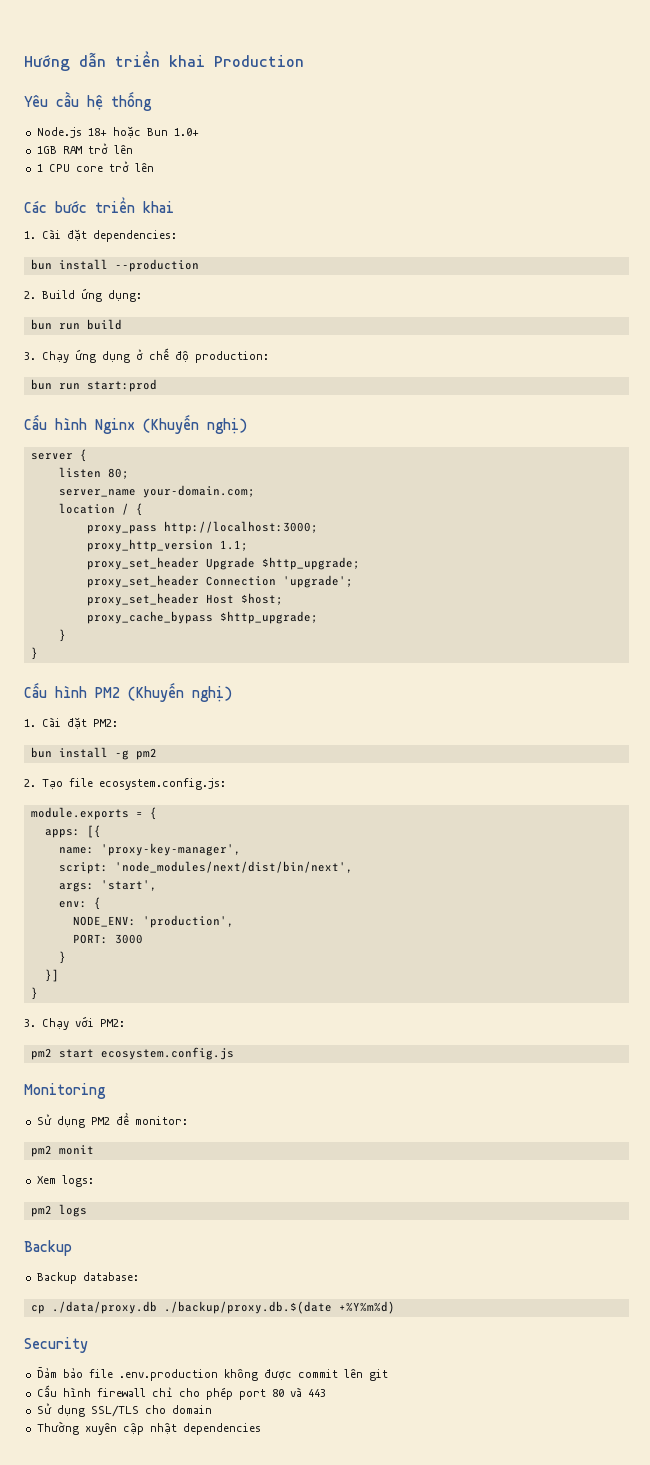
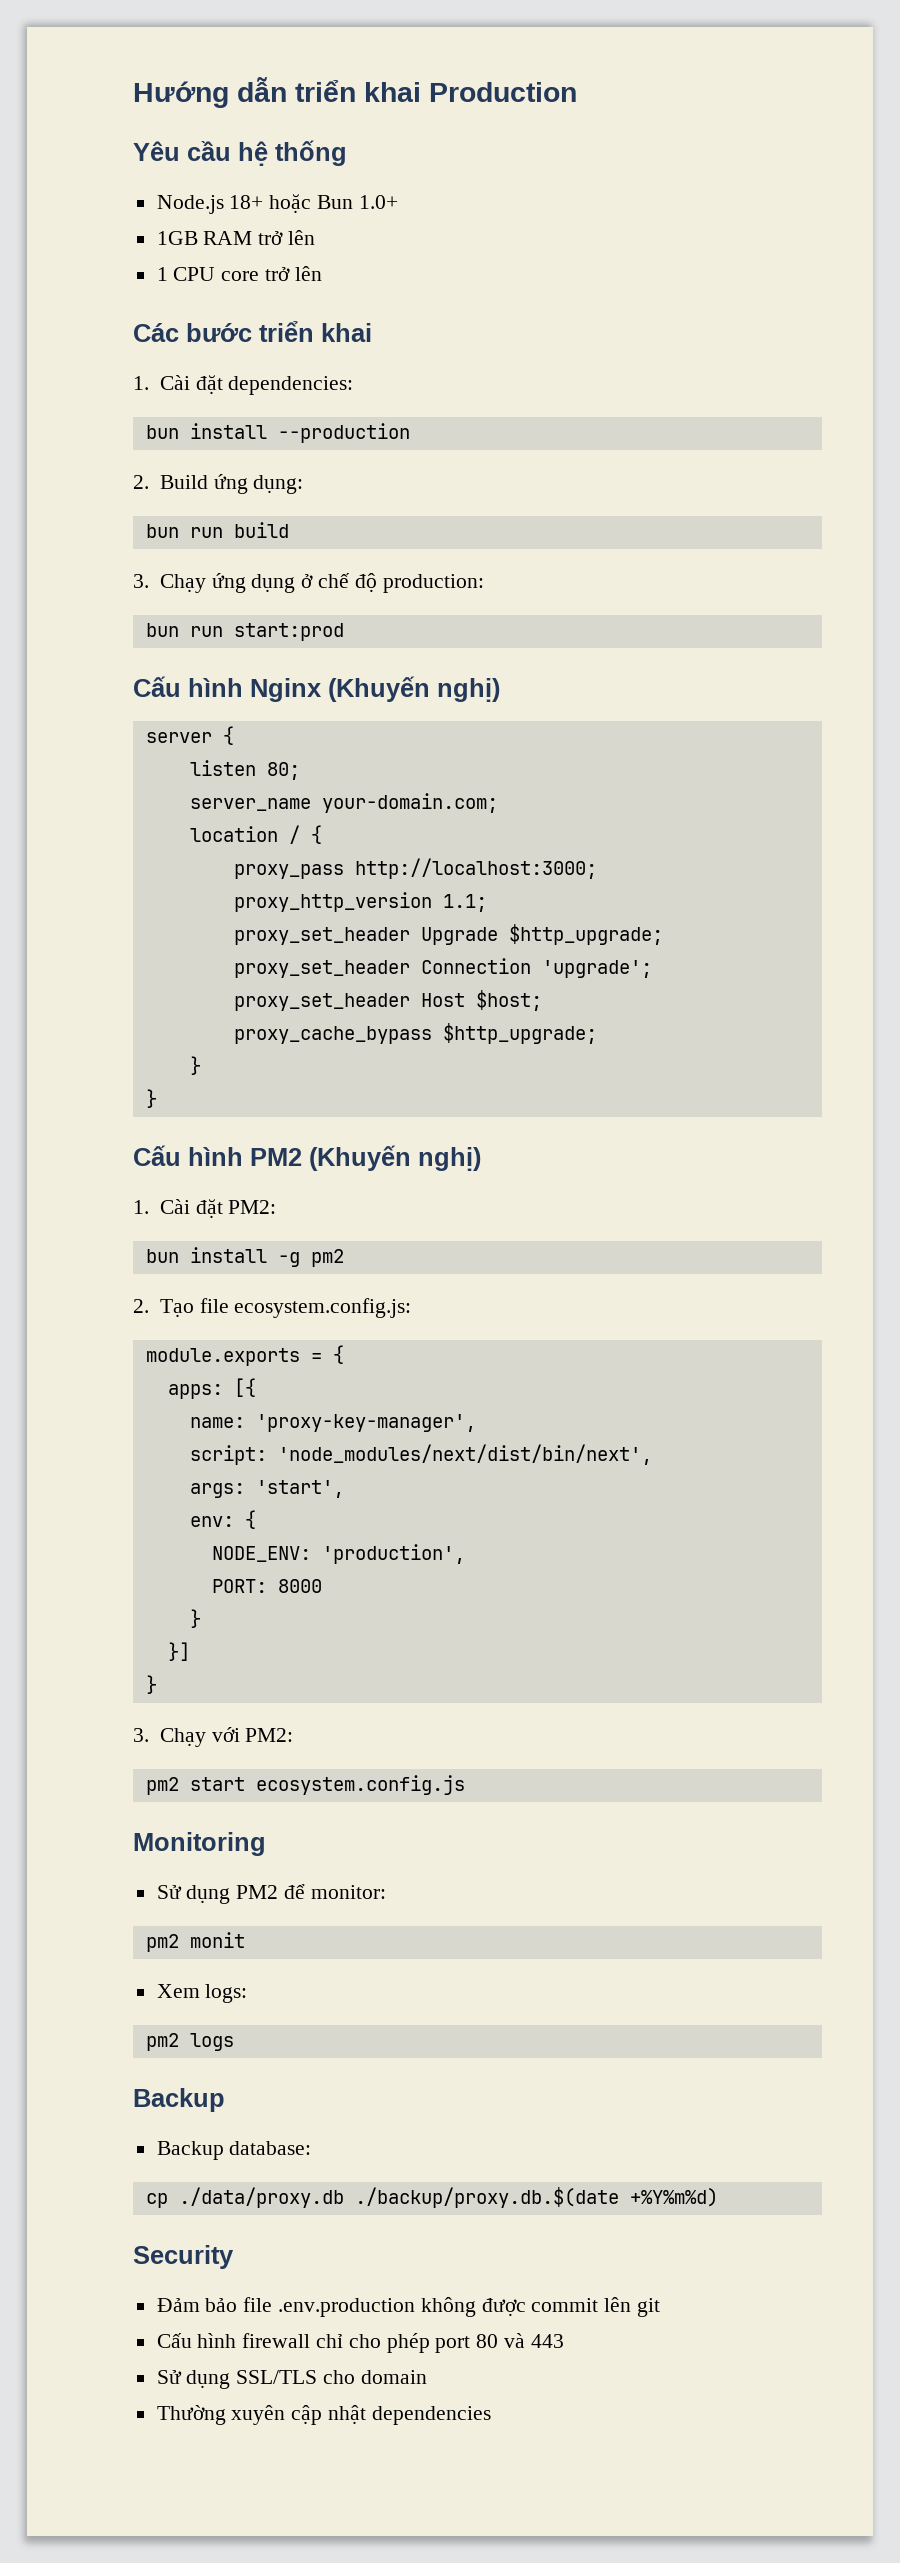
[114,934,143,944] 3000 -> [277,1579,322,1593] 8000

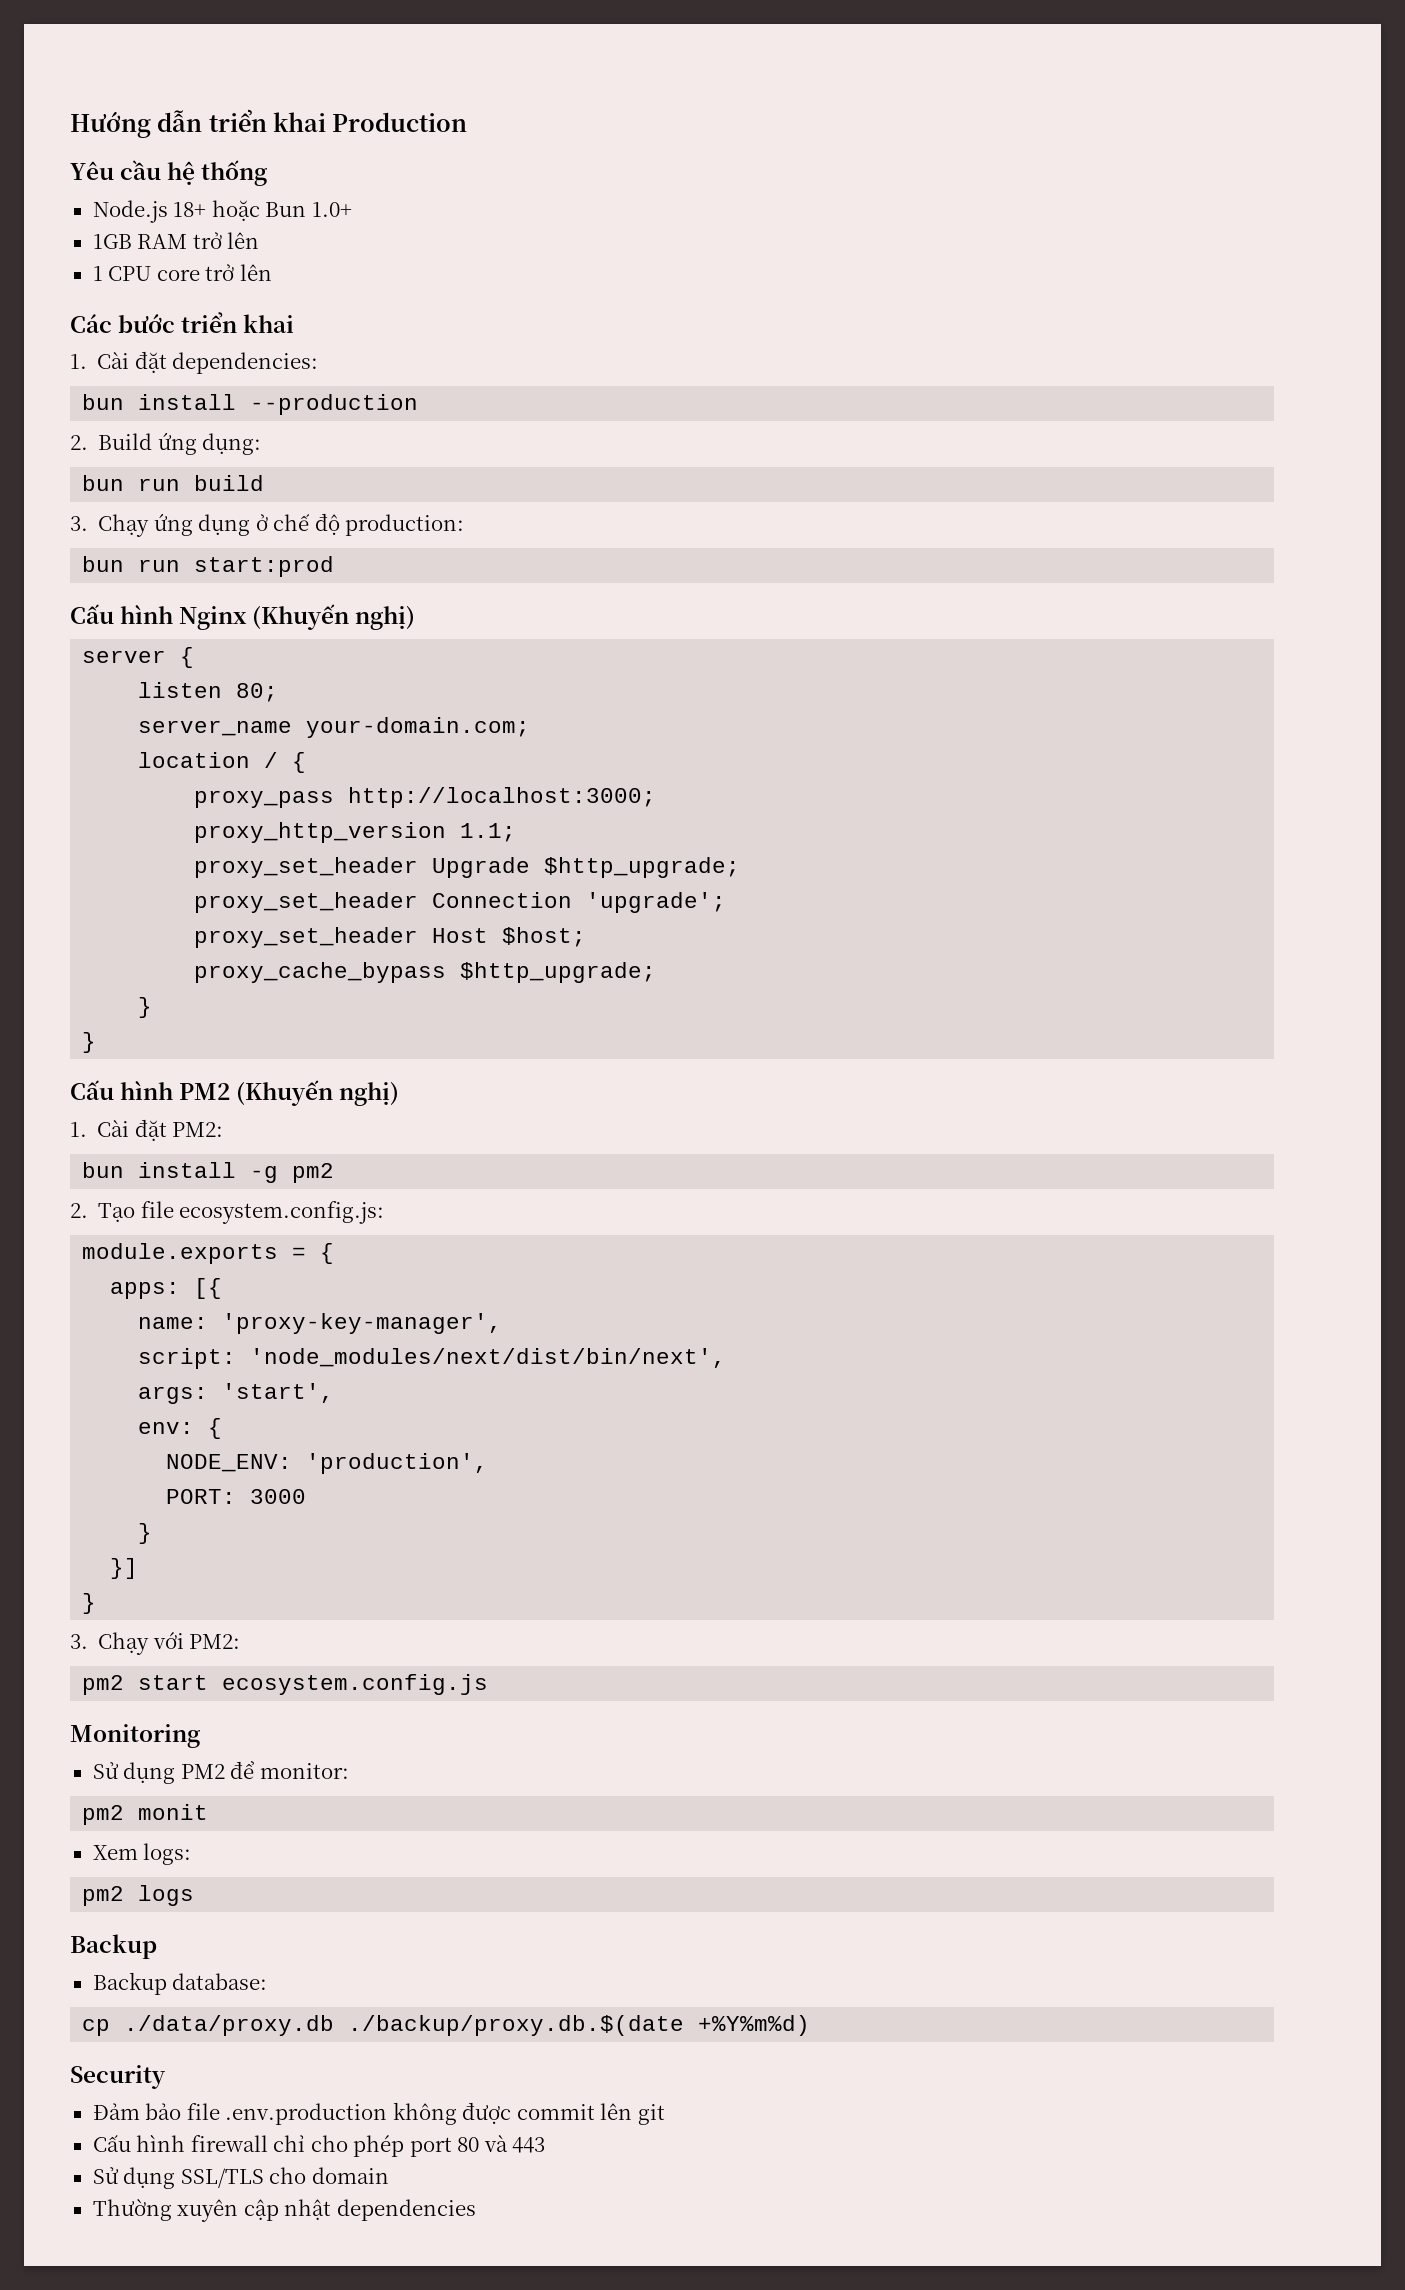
[277,1579,322,1593] 8000 -> [250,1489,307,1504] 3000

